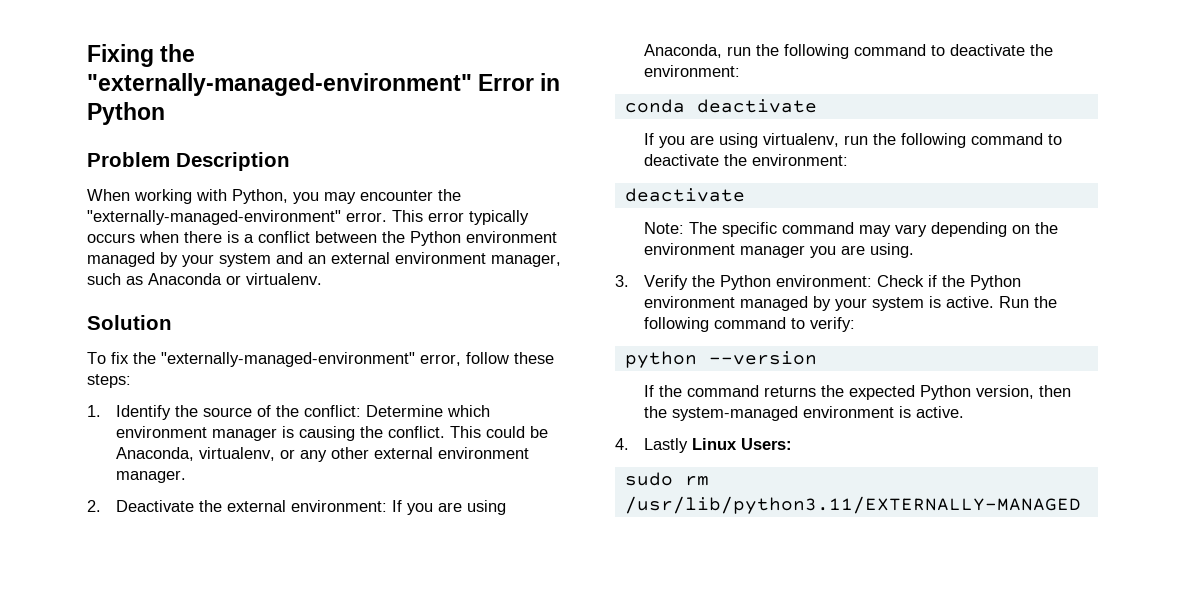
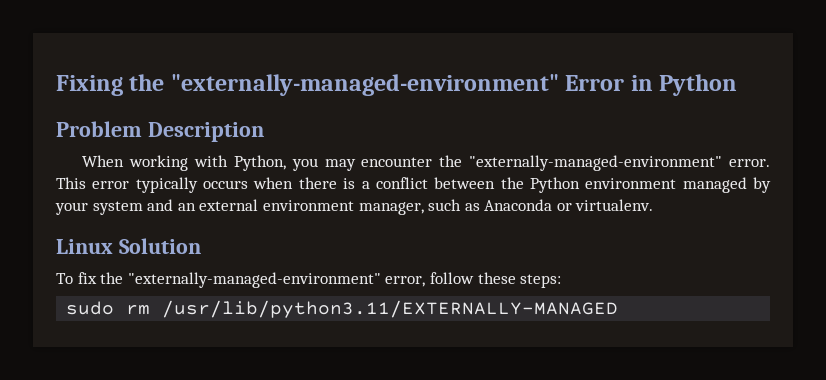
(322, 279) none -> [56,239,113,254] Linux
[87,405,491,420] [116,426,549,441] [116,447,530,462] [116,470,187,483] [87,500,507,515] [644,44,1054,59] [644,65,741,77] [624,99,817,113] [644,133,1063,148] [644,154,849,166] [624,188,745,202] [644,222,1059,237] [644,243,915,258] [615,275,1022,290] [644,296,1058,311] [644,317,856,332] [624,351,817,368] [644,385,1072,400] [644,406,965,421] [615,438,793,453] // 1. Identify the source of the conflict: Determine which environment manager is causing the conflict. This could be Anaconda, virtualenv, or any other external environment manager. // 2. Deactivate the external environment: If you are using Anaconda, run the following command to deactivate the environment: // conda deactivate // If you are using virtualenv, run the following command to deactivate the environment: // deactivate // Note: The specific command may vary depending on the environment manager you are using. // 3. Verify the Python environment: Check if the Python environment managed by your system is active. Run the following command to verify: // python --version // If the command returns the expected Python version, then the system-managed environment is active. // 4. Lastly Linux Users: -> (562, 281) none

